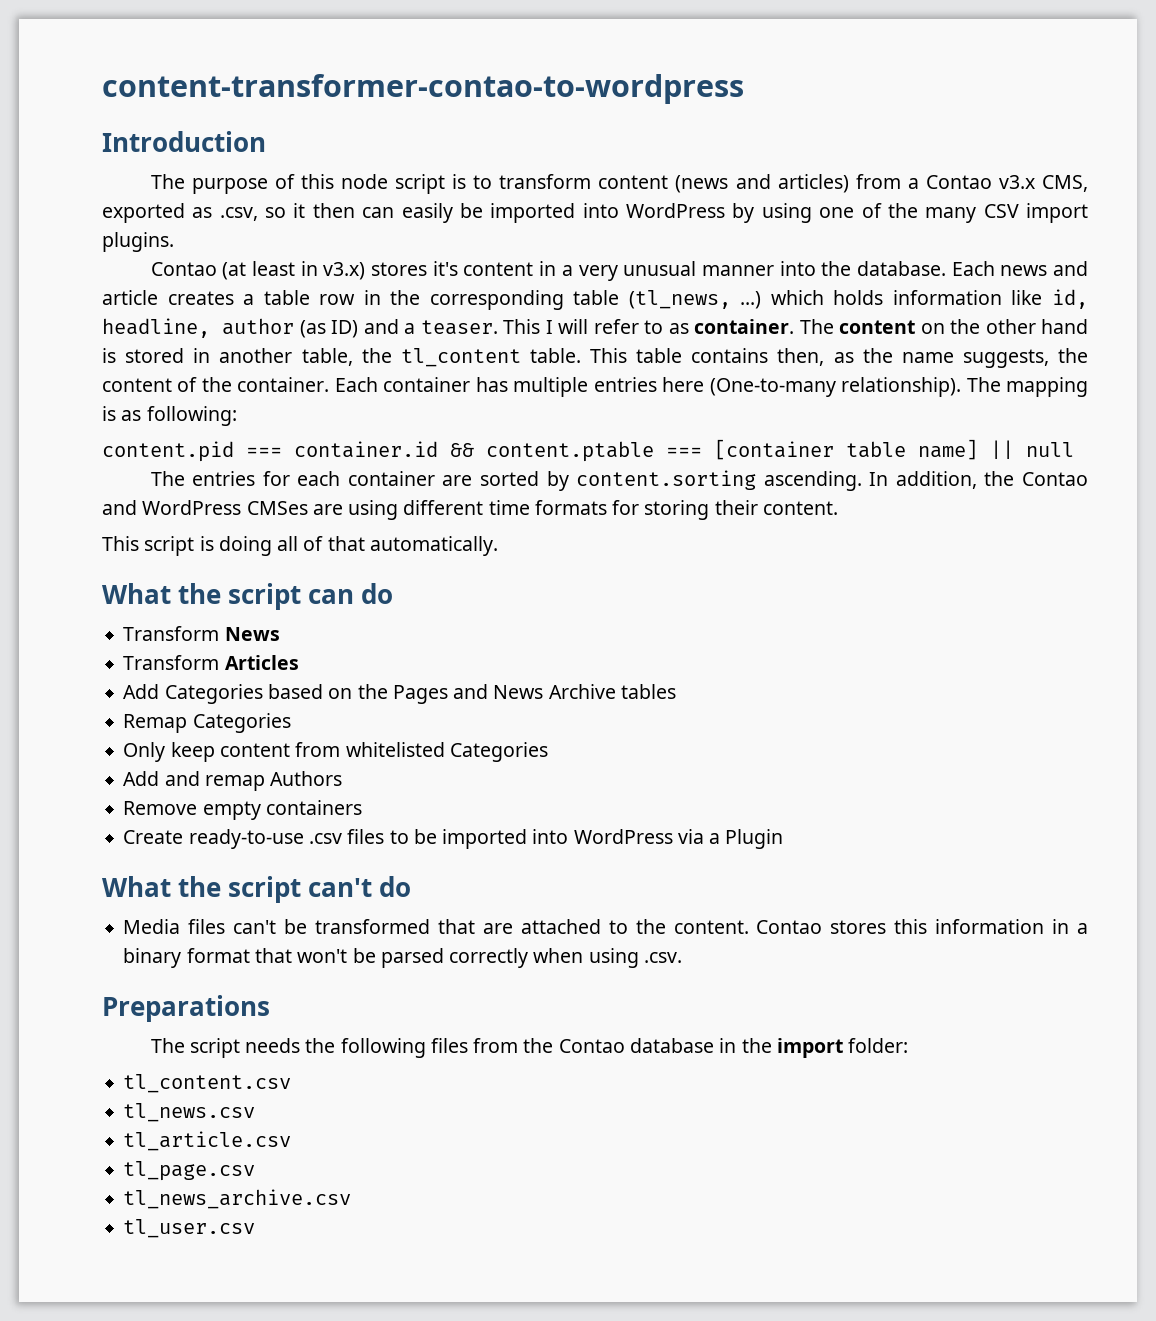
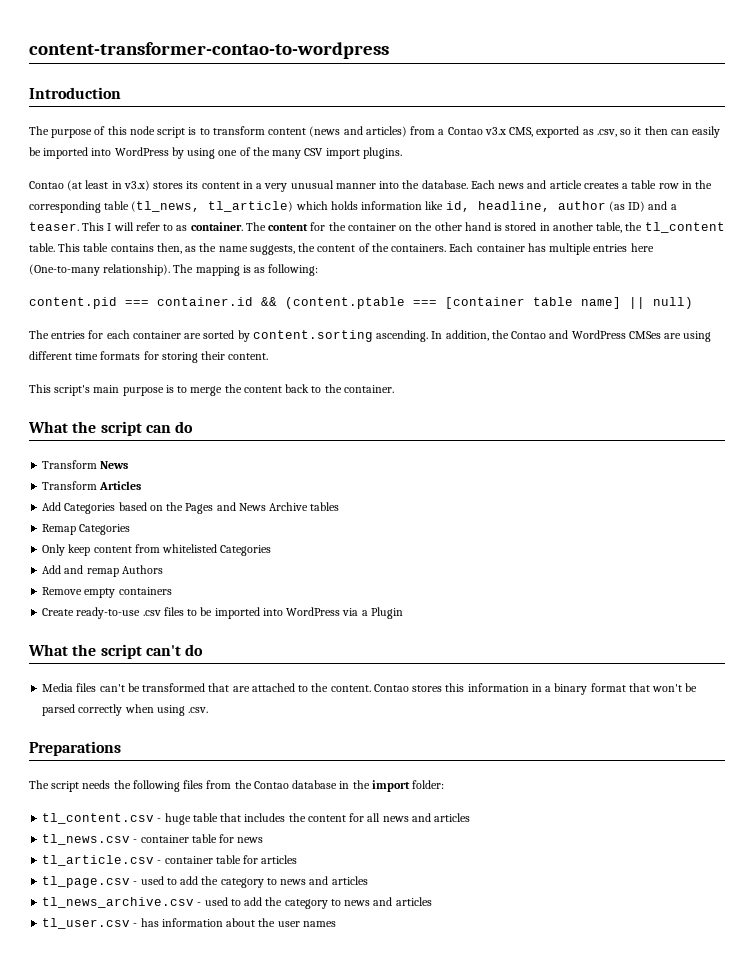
[432,261,458,276] it's -> [186,181,199,189] its
[740,291,762,309] ...) -> [208,201,294,212] tl_article)
(916, 327) none -> [310,222,396,231] for the container
[237,377,330,392] container. -> [391,244,447,252] containers.
[486,441,654,462] content.ptable -> [285,297,405,309] (content.ptable
[1026,442,1074,457] null -> [653,297,693,309] null)
[144,536,498,556] script is doing all of that automatically. -> [54,384,394,396] script's main purpose is to merge the content back to the container.
[123,1103,256,1122] [123,1131,292,1151] [123,1161,256,1181] [123,1189,352,1209] [123,1219,256,1238] // tl_news.csv // tl_article.csv // tl_page.csv // tl_news_archive.csv // tl_user.csv -> [157,813,471,825] [42,834,264,845] [42,855,298,866] [42,876,368,888] [42,897,432,909] [42,918,336,929] - huge table that includes the content for all news and articles // tl_news.csv - container table for news // tl_article.csv - container table for articles // tl_page.csv - used to add the category to news and articles // tl_news_archive.csv - used to add the category to news and articles // tl_user.csv - has information about the user names

